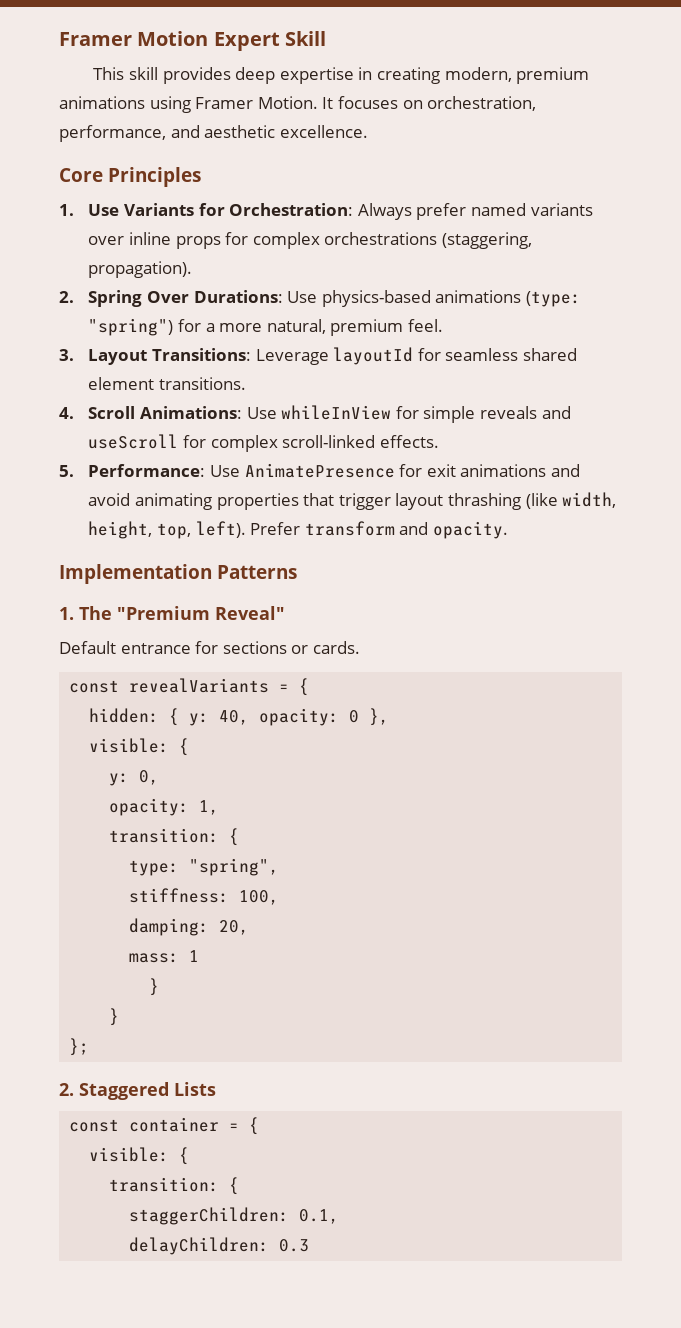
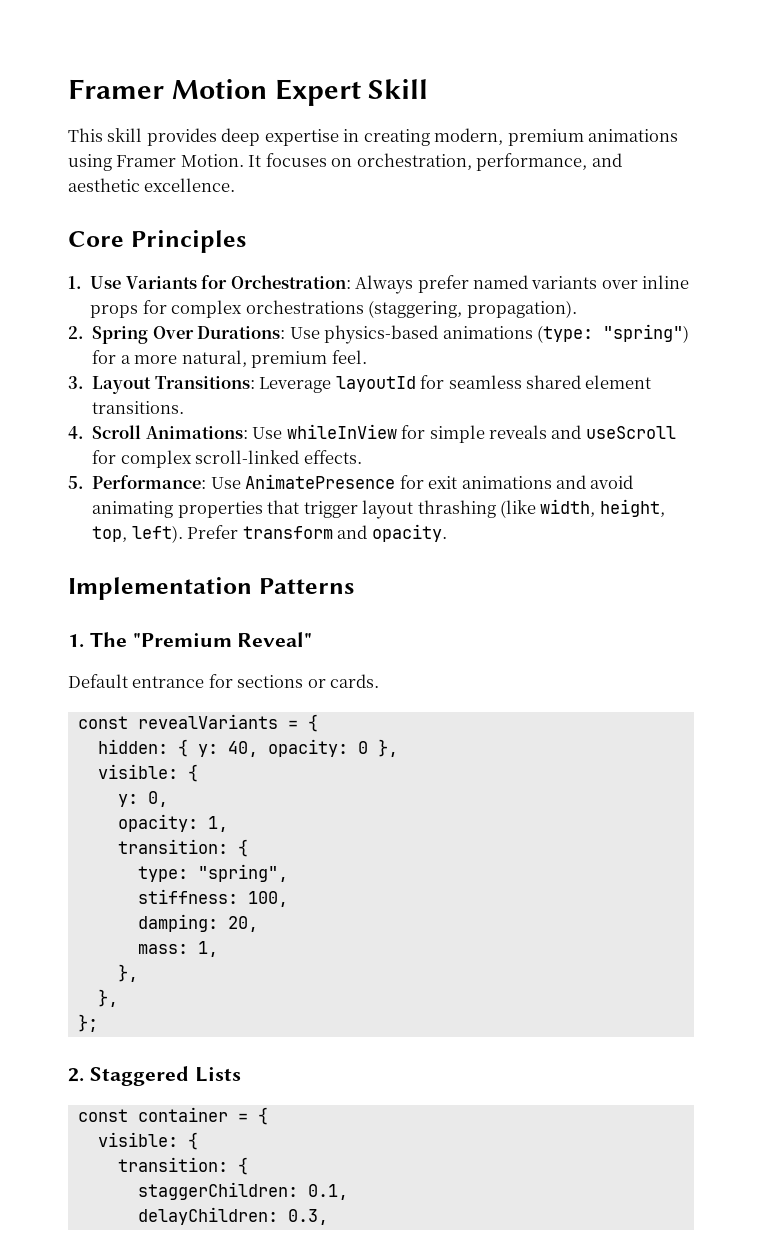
[189,950,200,962] [149,978,160,996] [109,1008,120,1026] 1 // } // } -> [197,941,218,957] [117,964,138,982] [97,989,118,1007] 1, // }, // },
[279,1239,310,1252] 0.3 -> [287,1209,328,1225] 0.3,

